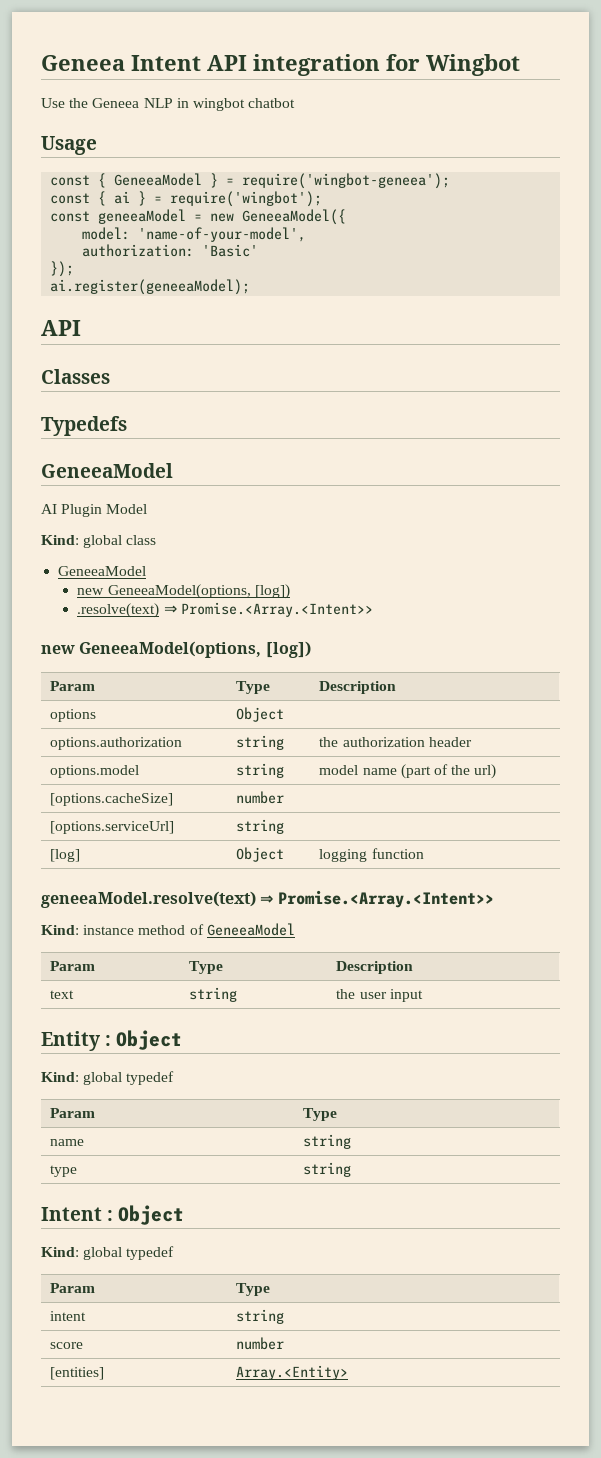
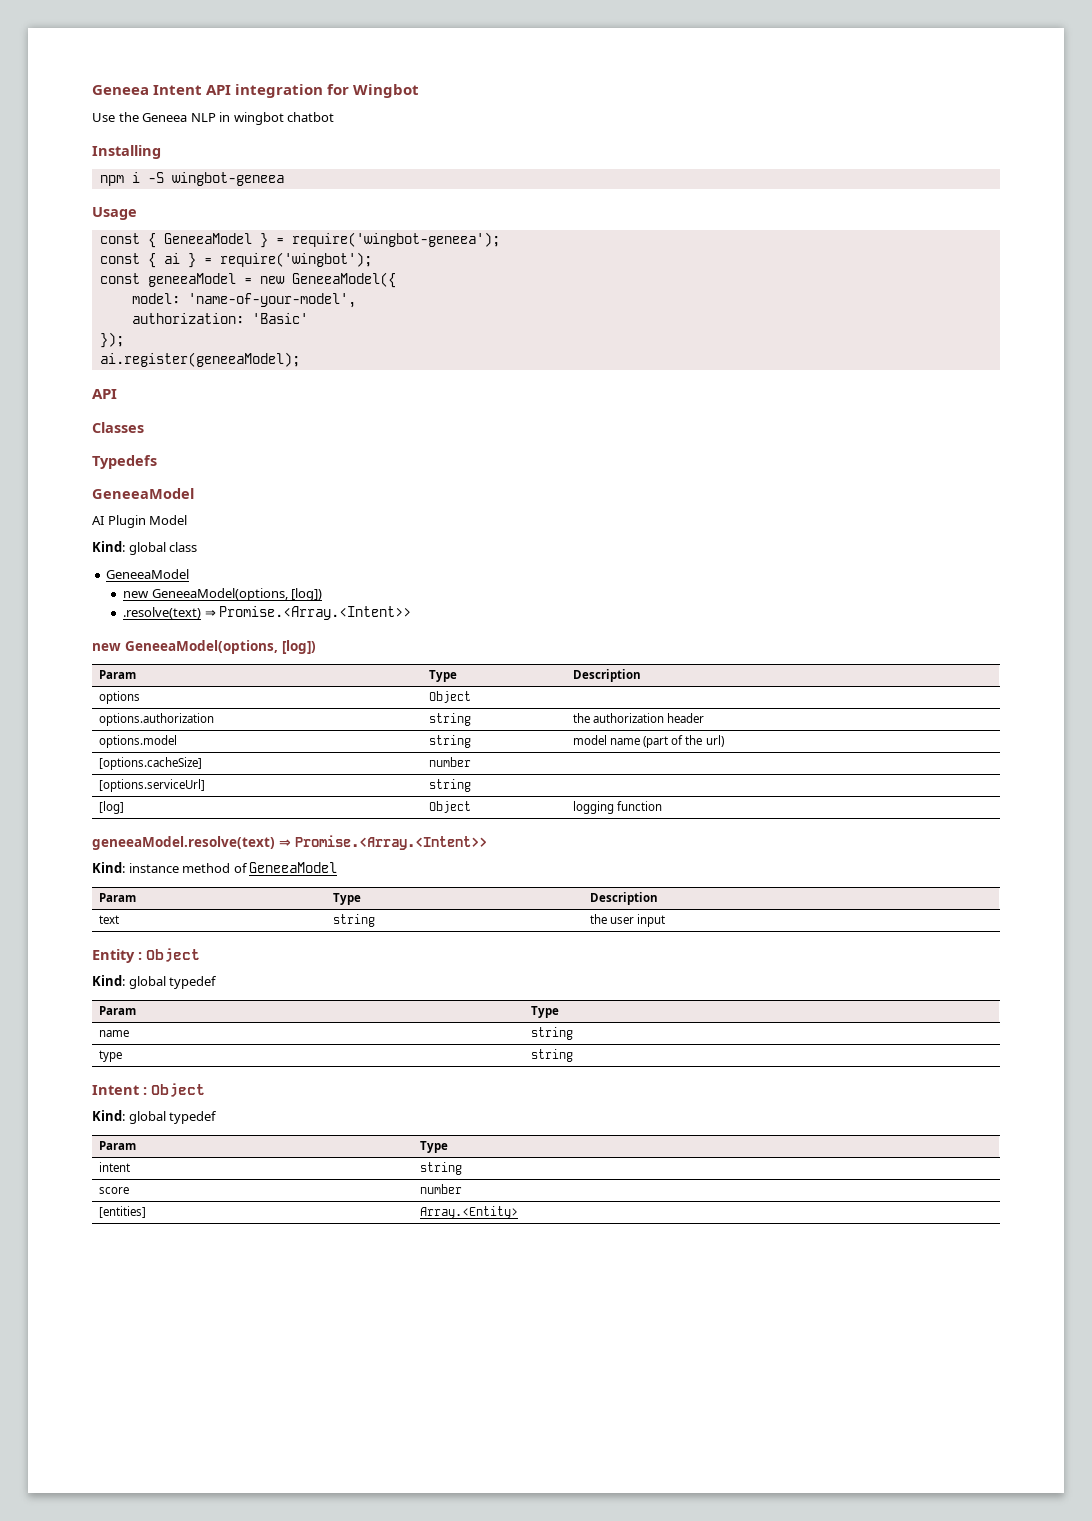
(296, 103) none -> [92,145,161,159] [99,172,284,186] // Installing // npm i -S wingbot-geneea

